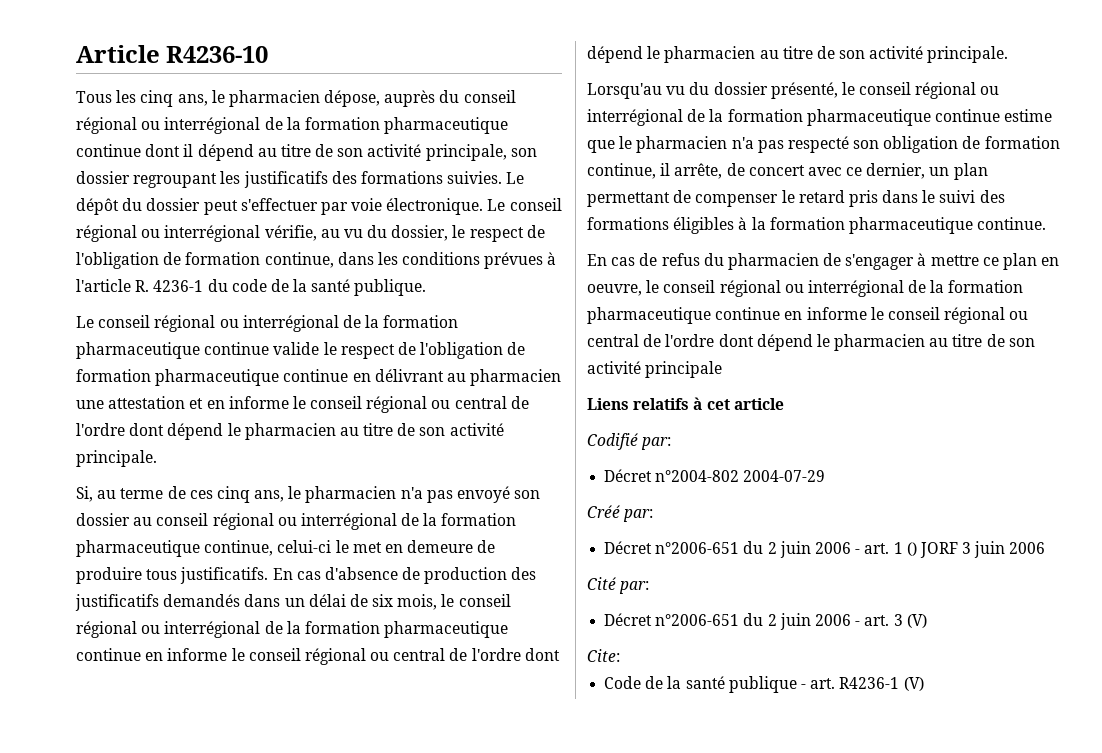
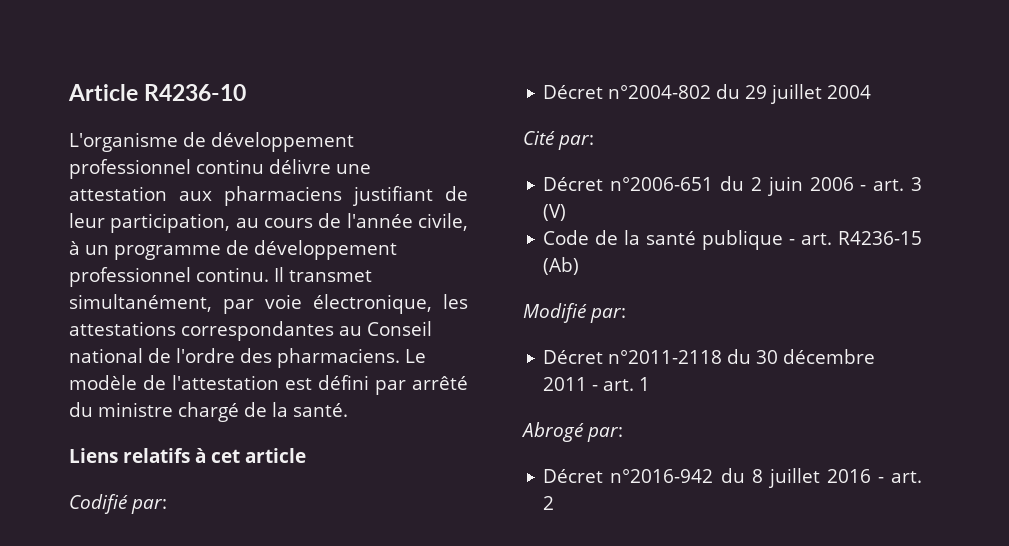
[76,90,516,107] [76,117,509,134] [76,144,537,161] [76,171,525,188] [76,198,562,215] [76,225,545,242] [76,252,557,269] [76,279,427,296] [76,315,459,332] [76,342,526,359] [76,369,562,386] [76,396,529,413] [76,423,504,440] [76,450,157,467] [76,486,541,503] [76,513,517,530] [76,540,496,557] [76,567,537,584] [75,594,511,611] [76,621,509,638] [76,648,560,665] [587,46,1009,63] [587,82,1000,99] [587,109,1053,126] [587,136,1060,153] [587,163,988,180] [587,190,1005,207] [587,217,1047,234] [587,253,1060,270] [587,280,1024,297] [587,307,1029,324] [587,334,1035,351] [587,361,723,378] Tous les cinq ans, le pharmacien dépose, auprès du conseil régional ou interrégional de la formation pharmaceutique continue dont il dépend au titre de son activité principale, son dossier regroupant les justificatifs des formations suivies. Le dépôt du dossier peut s'effectuer par voie électronique. Le conseil régional ou interrégional vérifie, au vu du dossier, le respect de l'obligation de formation continue, dans les conditions prévues à l'article R. 4236-1 du code de la santé publique. // Le conseil régional ou interrégional de la formation pharmaceutique continue valide le respect de l'obligation de formation pharmaceutique continue en délivrant au pharmacien une attestation et en informe le conseil régional ou central de l'ordre dont dépend le pharmacien au titre de son activité principale. // Si, au terme de ces cinq ans, le pharmacien n'a pas envoyé son dossier au conseil régional ou interrégional de la formation pharmaceutique continue, celui-ci le met en demeure de produire tous justificatifs. En cas d'absence de production des justificatifs demandés dans un délai de six mois, le conseil régional ou interrégional de la formation pharmaceutique continue en informe le conseil régional ou central de l'ordre dont dépend le pharmacien au titre de son activité principale. // Lorsqu'au vu du dossier présenté, le conseil régional ou interrégional de la formation pharmaceutique continue estime que le pharmacien n'a pas respecté son obligation de formation continue, il arrête, de concert avec ce dernier, un plan permettant de compenser le retard pris dans le suivi des formations éligibles à la formation pharmaceutique continue. // En cas de refus du pharmacien de s'engager à mettre ce plan en oeuvre, le conseil régional ou interrégional de la formation pharmaceutique continue en informe le conseil régional ou central de l'ordre dont dépend le pharmacien au titre de son activité principale -> [69,132,354,152] [69,159,371,179] [69,186,468,206] [69,213,468,233] [69,240,397,260] [69,267,372,287] [69,294,468,314] [69,321,432,341] [69,348,426,368] [69,375,468,395] [69,402,348,422] L'organisme de développement professionnel continu délivre une attestation aux pharmaciens justifiant de leur participation, au cours de l'année civile, à un programme de développement professionnel continu. Il transmet simultanément, par voie électronique, les attestations correspondantes au Conseil national de l'ordre des pharmaciens. Le modèle de l'attestation est défini par arrêté du ministre chargé de la santé.
[743,470,826,482] [587,505,654,522] [604,541,1046,558] 2004-07-29 // Créé par: // Décret n°2006-651 du 2 juin 2006 - art. 1 () JORF 3 juin 2006 -> [716,84,872,104] du 29 juillet 2004
[587,649,620,662] // Cite: -> (567, 212) none
[839,677,924,691] R4236-1 (V) -> [838,231,922,245] [543,257,580,275] [523,303,626,323] [543,349,876,364] [543,377,651,391] [521,422,623,442] [543,468,922,488] [543,496,555,510] R4236-15 (Ab) // Modifié par: // Décret n°2011-2118 du 30 décembre 2011 - art. 1 // Abrogé par: // Décret n°2016-942 du 8 juillet 2016 - art. 2

